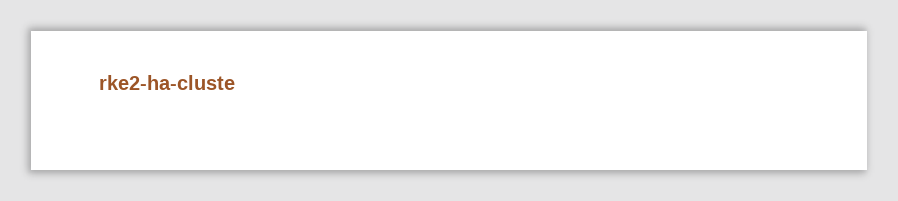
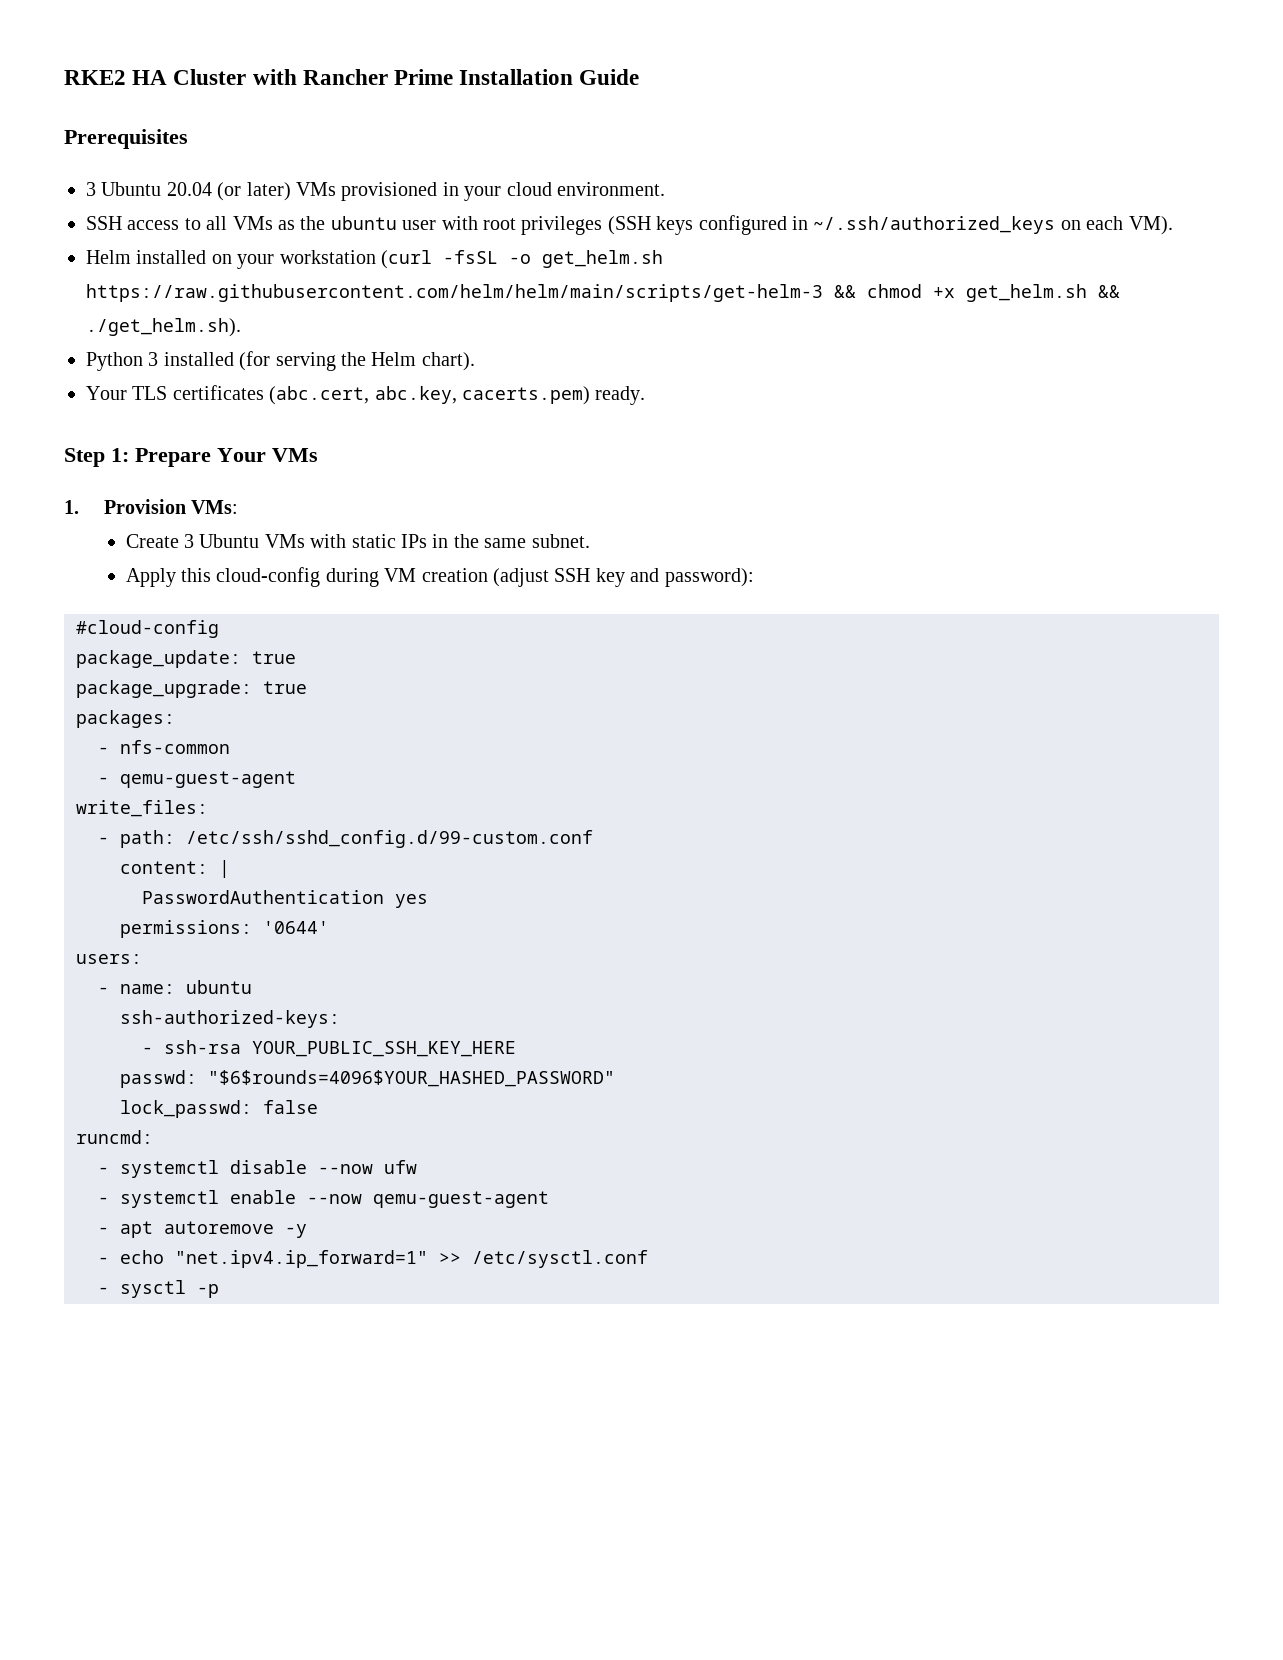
[99,75,235,90] rke2-ha-cluste -> [64,69,640,85] [64,129,188,149] [86,182,665,201] [86,215,1173,235] [86,250,663,269] [86,284,1120,302] [86,318,241,337] [86,351,475,371] [86,385,646,405] [64,448,318,467] [64,499,239,514] [125,534,590,548] [125,567,754,587] [76,620,219,638] [76,650,296,668] [76,680,307,698] [76,710,175,728] [98,740,230,754] [98,771,296,788] [76,800,208,817] [98,830,593,848] [120,860,230,878] [142,890,428,908] [120,920,329,938] [76,954,142,964] [98,980,252,994] [120,1010,340,1028] [142,1040,516,1057] [120,1070,615,1088] [120,1100,318,1118] [76,1130,153,1144] [98,1160,417,1178] [98,1190,549,1208] [98,1221,307,1238] [98,1250,648,1268] [98,1280,219,1298] RKE2 HA Cluster with Rancher Prime Installation Guide // Prerequisites // 3 Ubuntu 20.04 (or later) VMs provisioned in your cloud environment. // SSH access to all VMs as the ubuntu user with root privileges (SSH keys configured in ~/.ssh/authorized_keys on each VM). // Helm installed on your workstation (curl -fsSL -o get_helm.sh https://raw.githubusercontent.com/helm/helm/main/scripts/get-helm-3 && chmod +x get_helm.sh && ./get_helm.sh). // Python 3 installed (for serving the Helm chart). // Your TLS certificates (abc.cert, abc.key, cacerts.pem) ready. // Step 1: Prepare Your VMs // 1. Provision VMs: // Create 3 Ubuntu VMs with static IPs in the same subnet. // Apply this cloud-config during VM creation (adjust SSH key and password): // #cloud-config // package_update: true // package_upgrade: true // packages: // - nfs-common // - qemu-guest-agent // write_files: // - path: /etc/ssh/sshd_config.d/99-custom.conf // content: | // PasswordAuthentication yes // permissions: '0644' // users: // - name: ubuntu // ssh-authorized-keys: // - ssh-rsa YOUR_PUBLIC_SSH_KEY_HERE // passwd: "$6$rounds=4096$YOUR_HASHED_PASSWORD" // lock_passwd: false // runcmd: // - systemctl disable --now ufw // - systemctl enable --now qemu-guest-agent // - apt autoremove -y // - echo "net.ipv4.ip_forward=1" >> /etc/sysctl.conf // - sysctl -p

